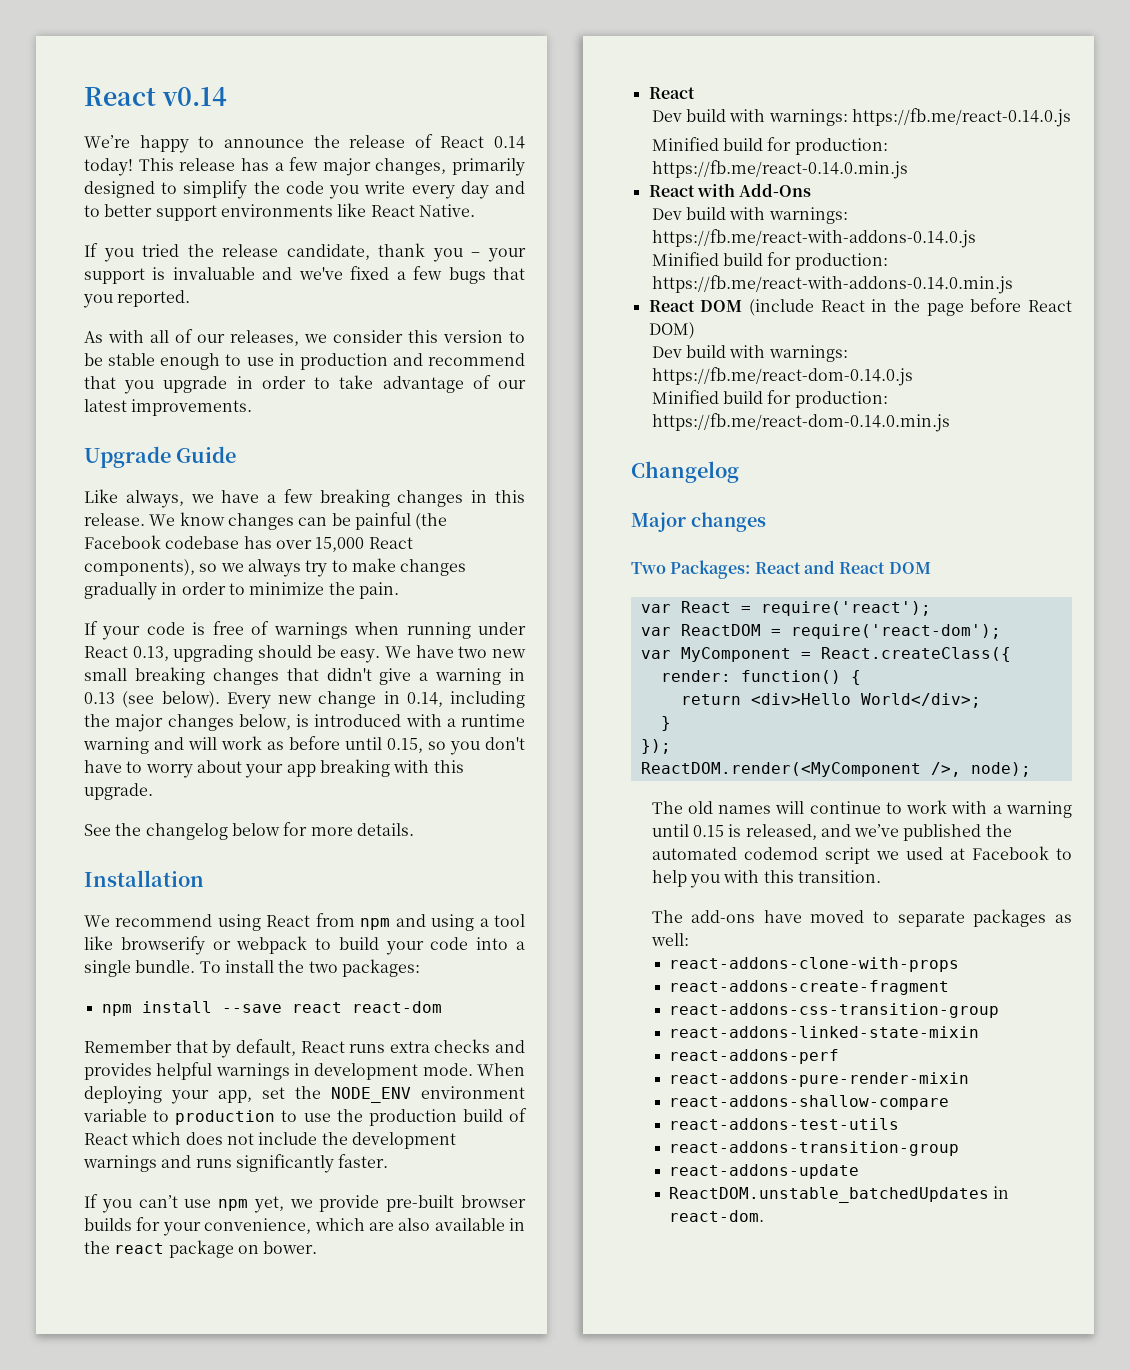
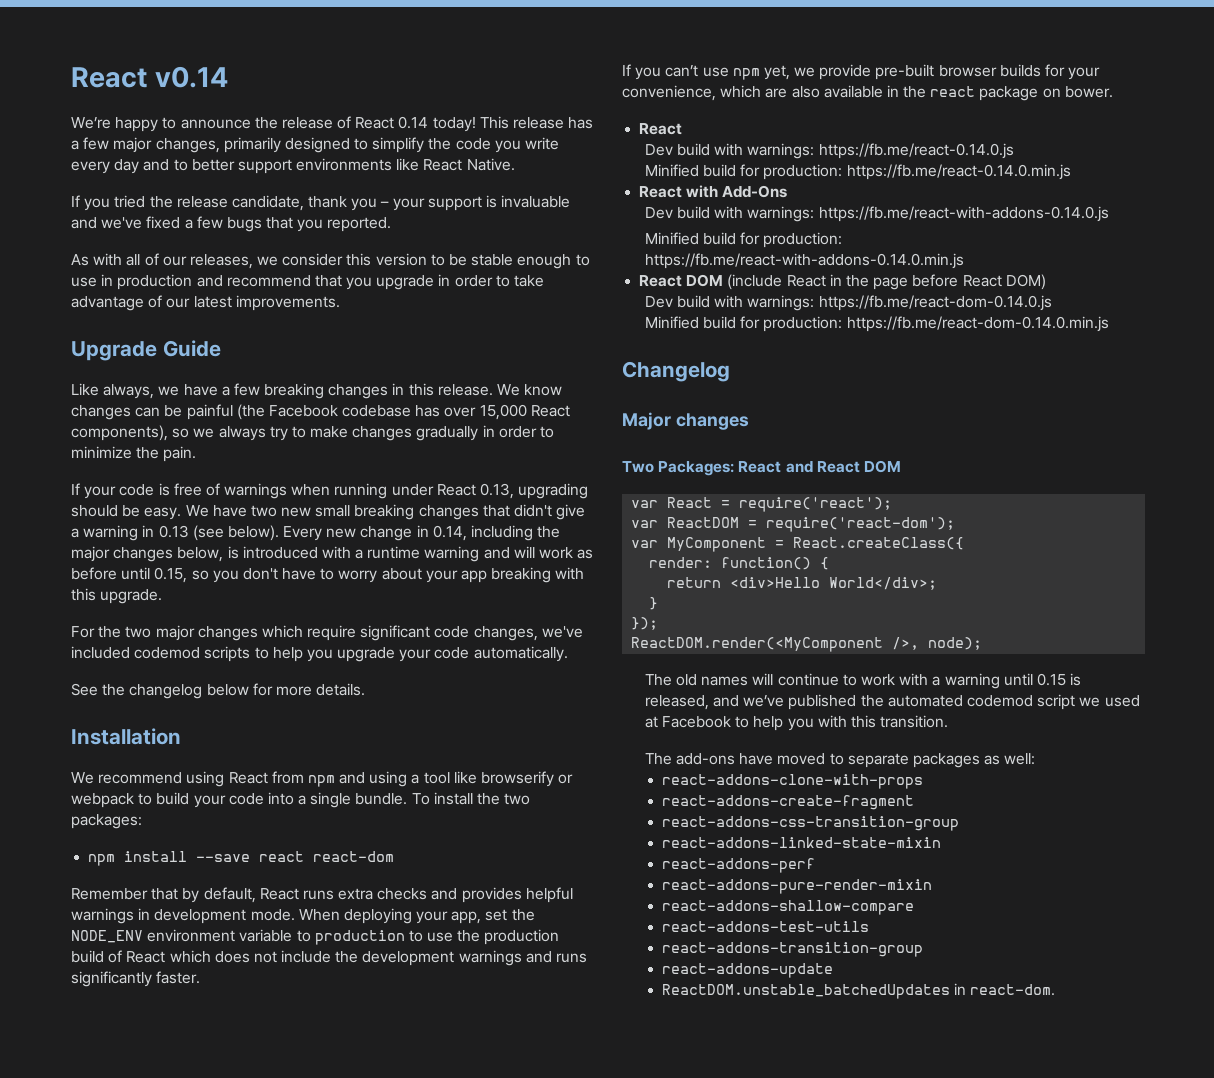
(153, 791) none -> [71,625,583,641] [71,646,568,662] // For the two major changes which require significant code changes, we've included codemod scripts to help you upgrade your code automatically.

